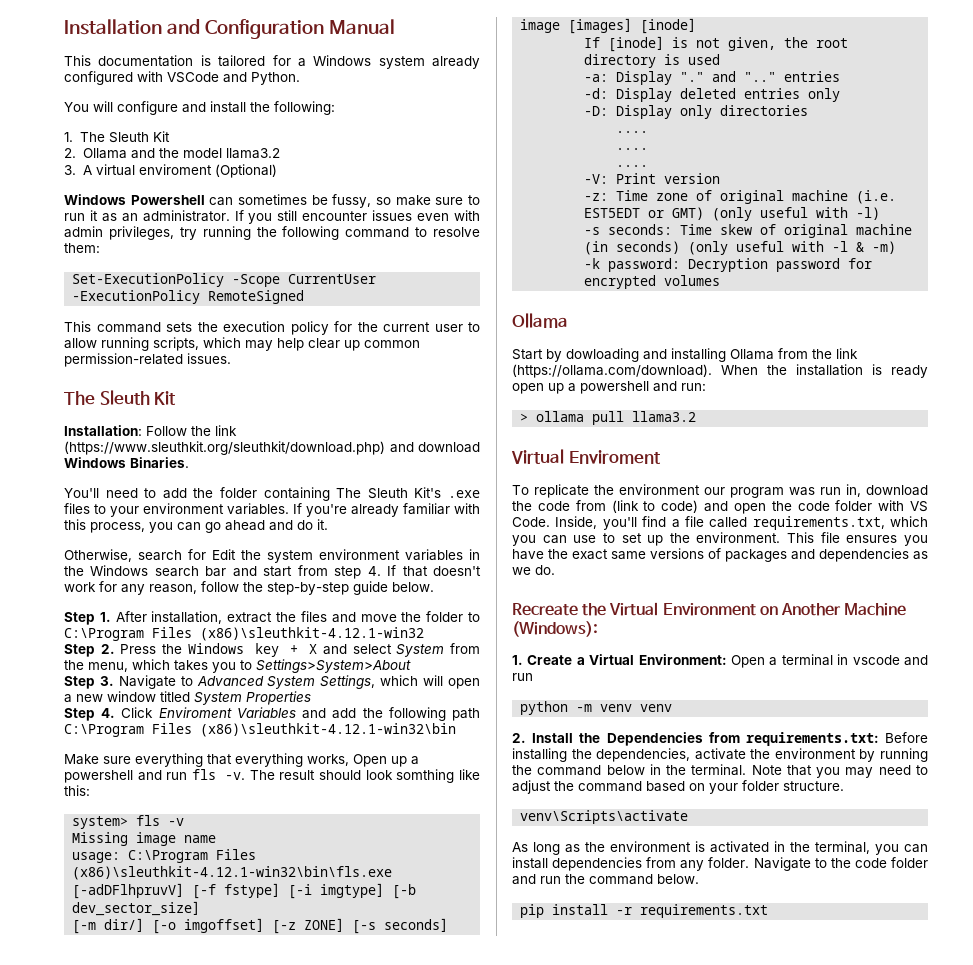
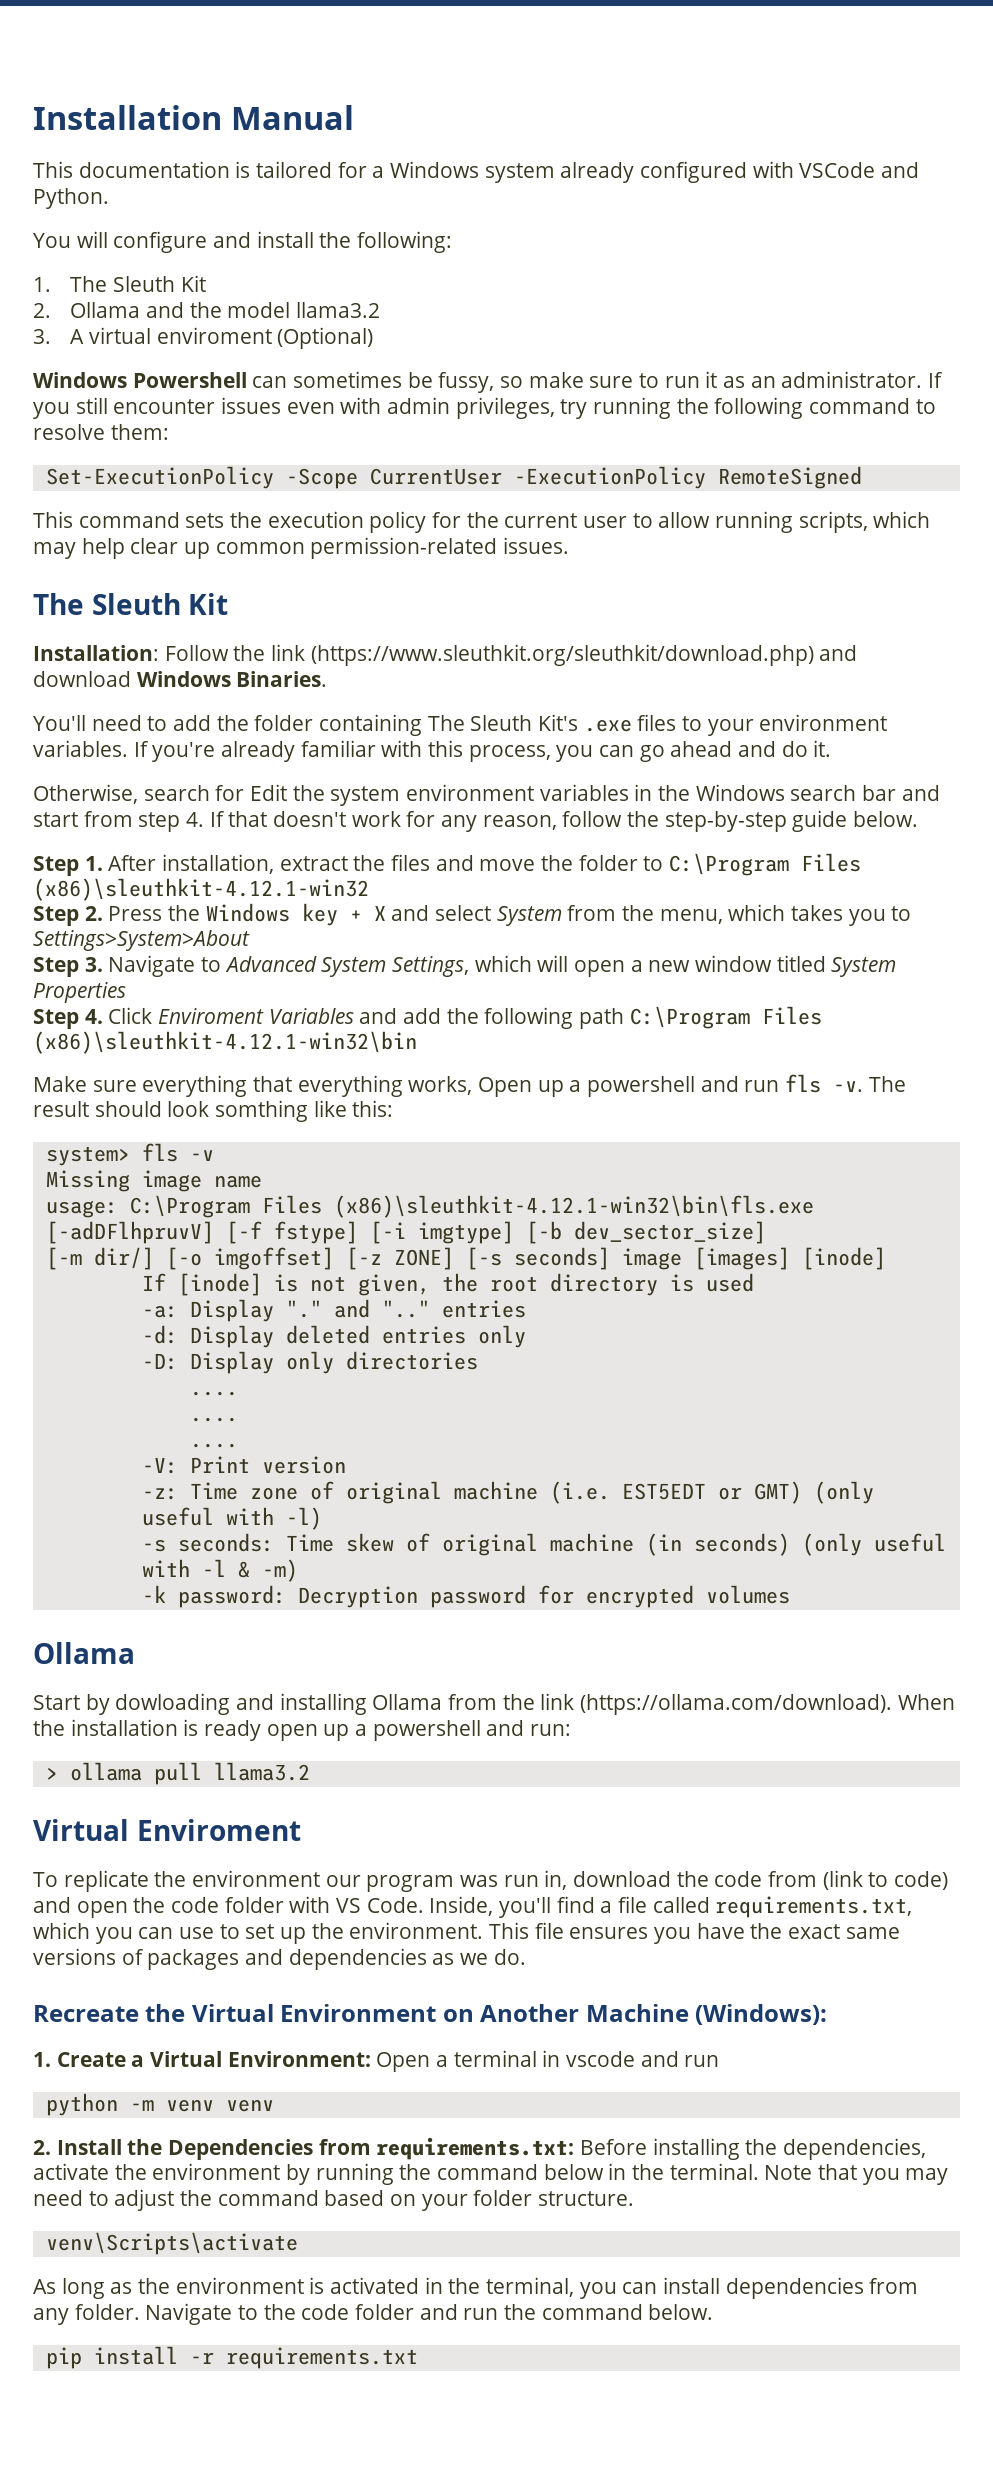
[167,19,325,39] and Configuration -> (222, 117) none

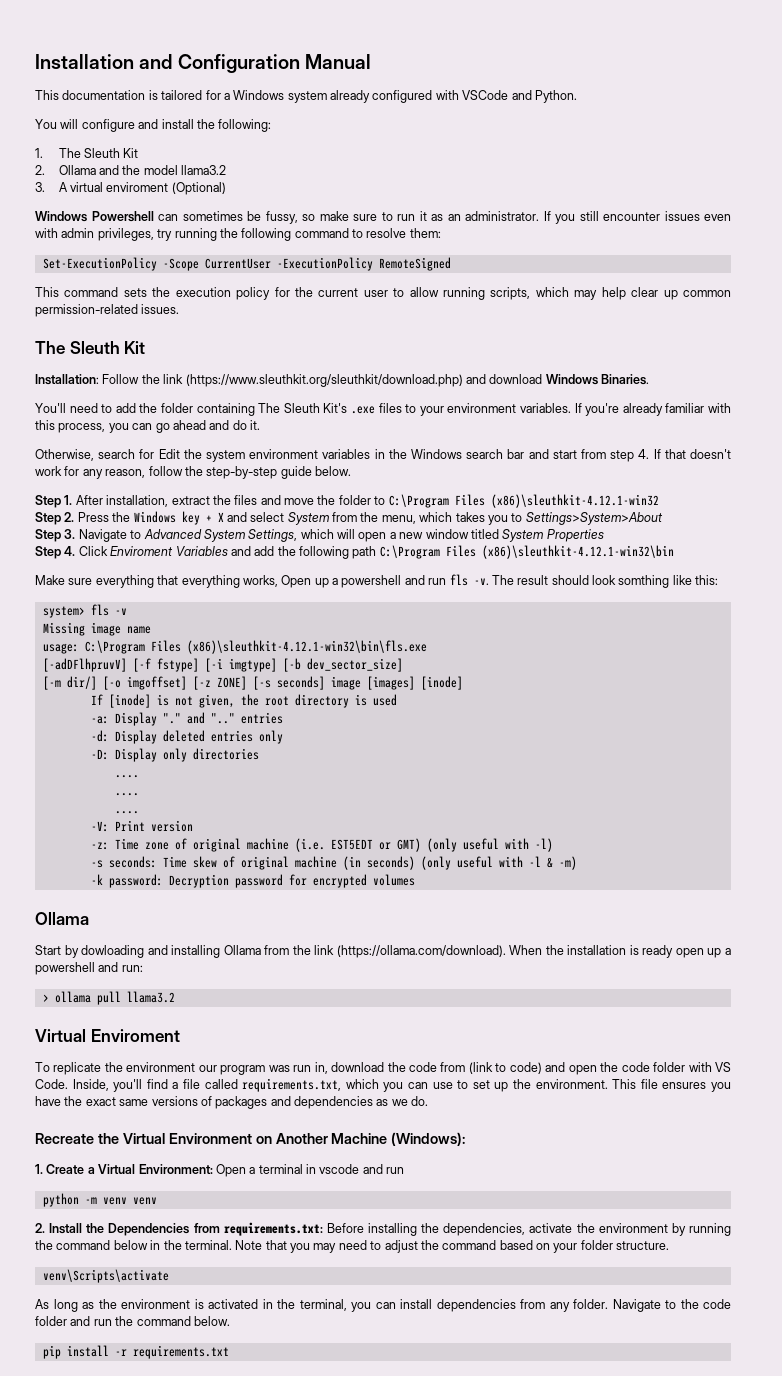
(222, 117) none -> [139,54,300,73] and Configuration

